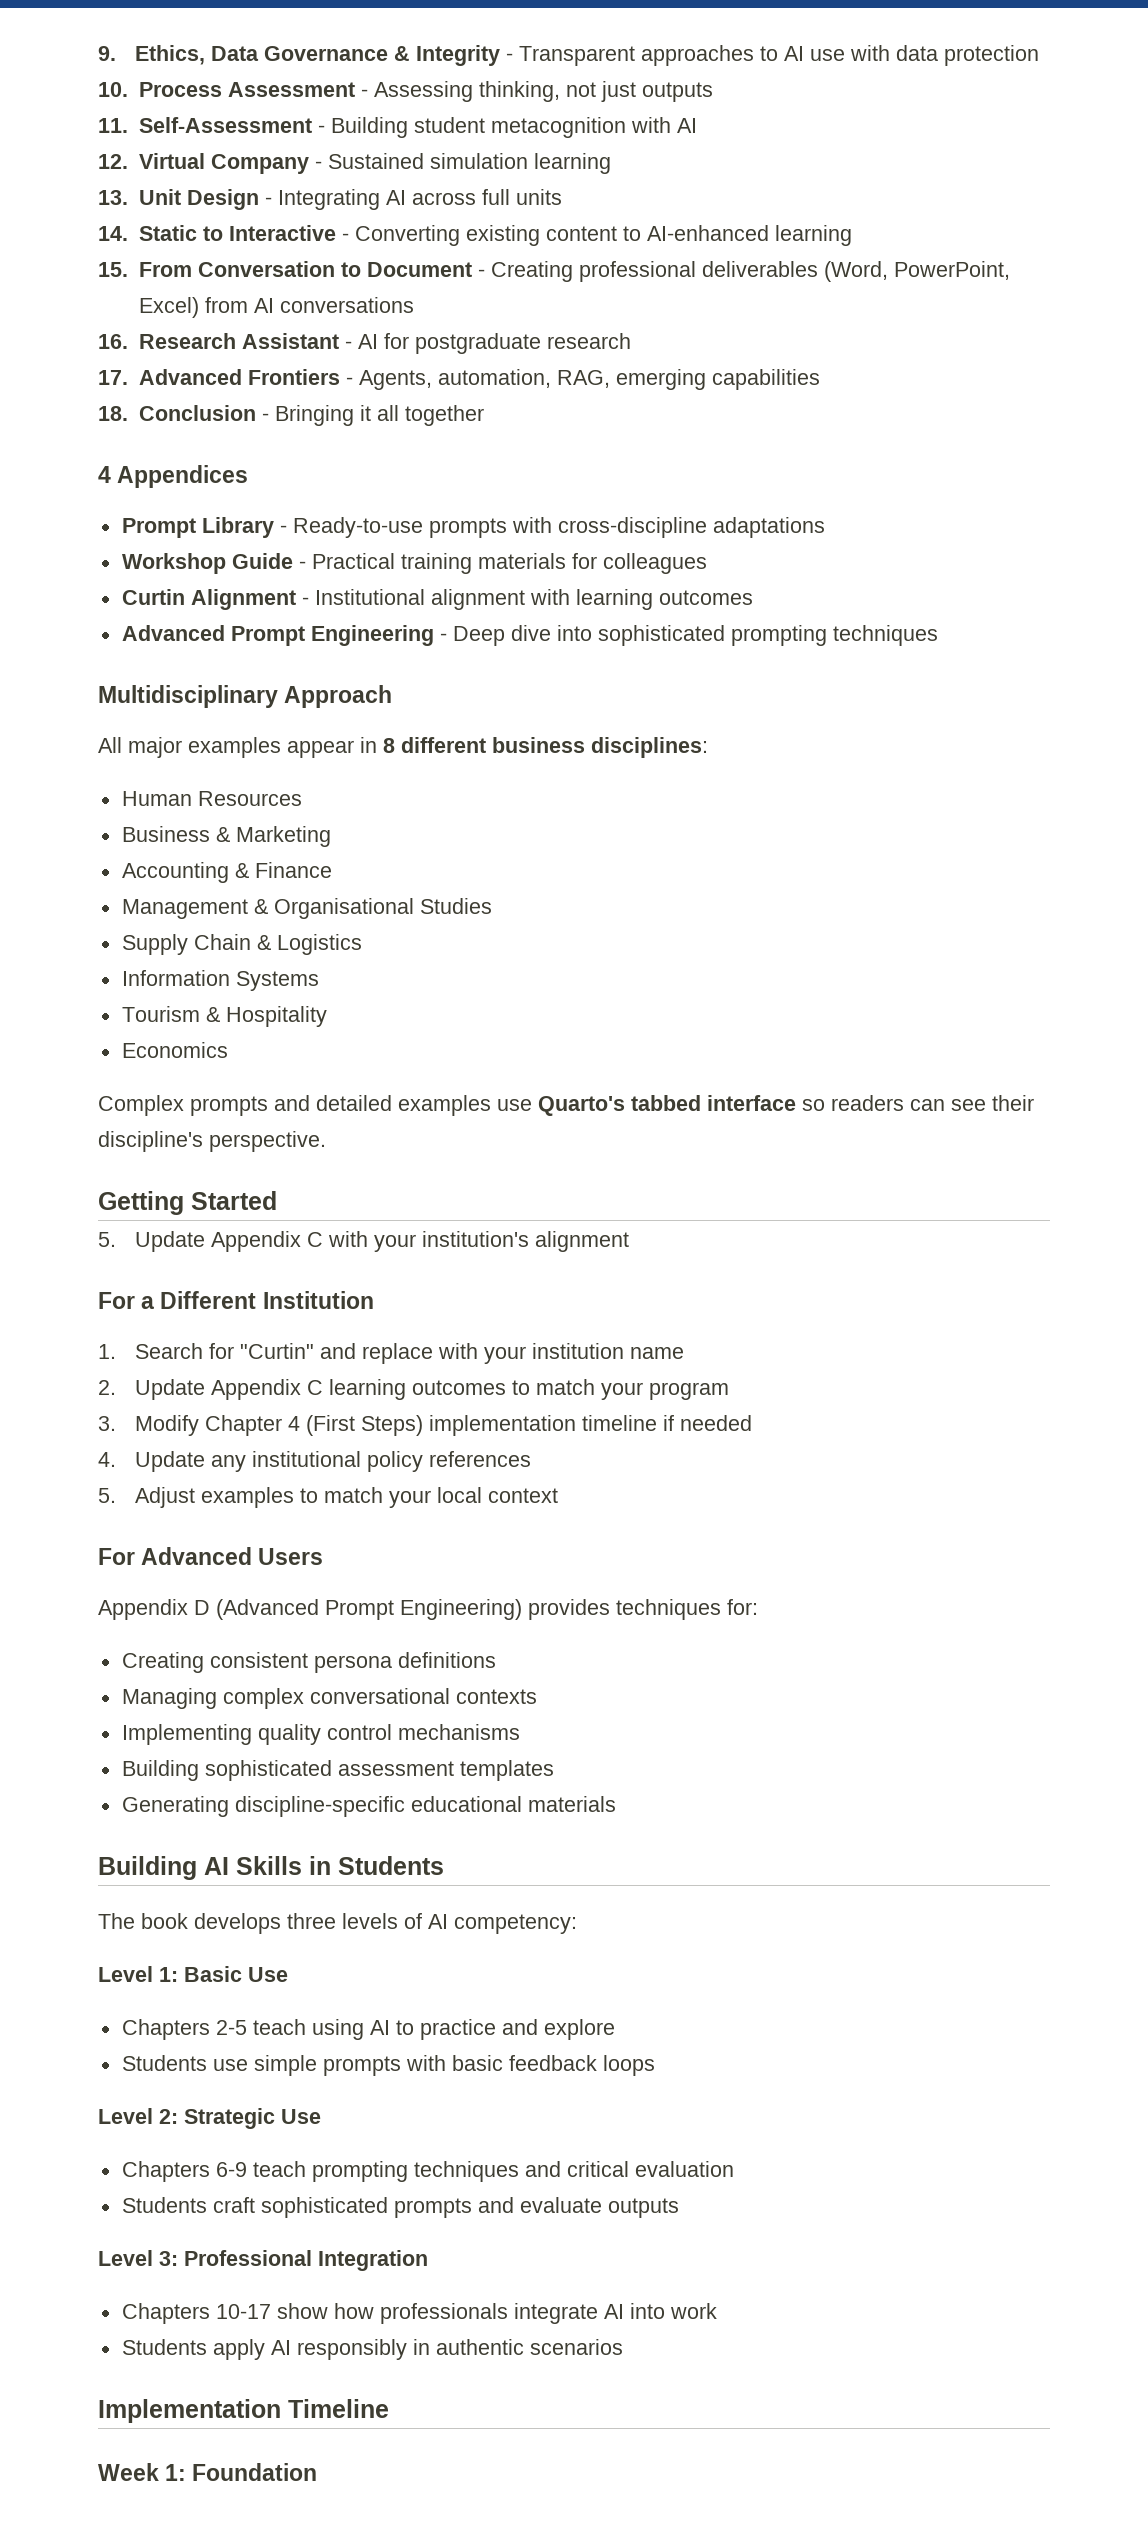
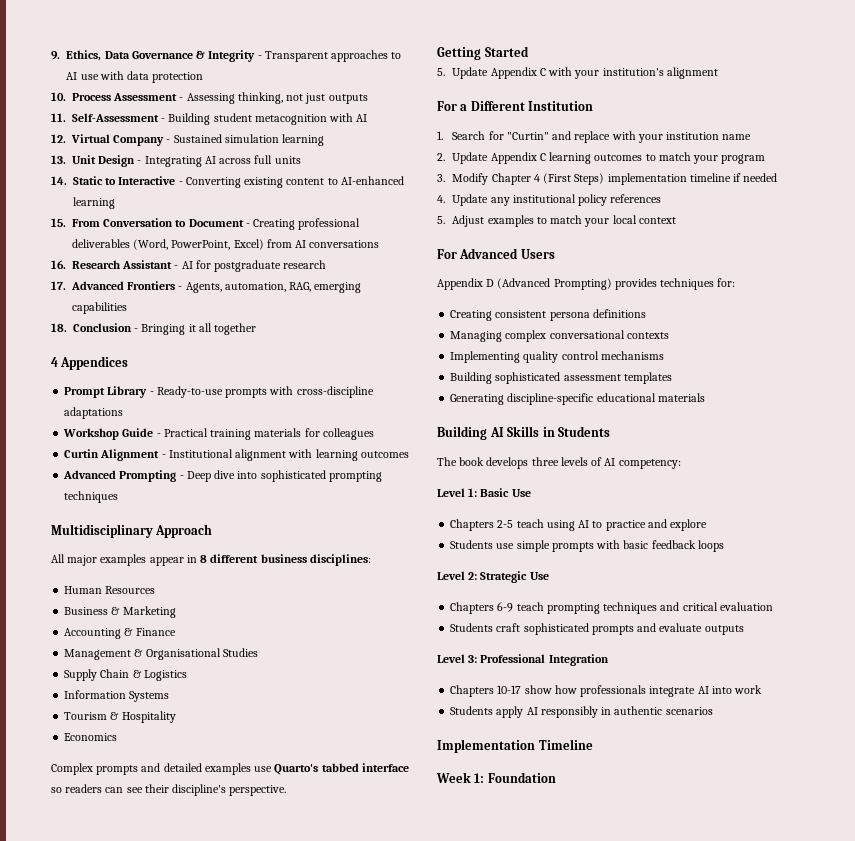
[230,625,434,646] Prompt Engineering -> [119,470,177,482] Prompting
[325,1599,522,1620] Prompt Engineering) -> [553,278,612,290] Prompting)

